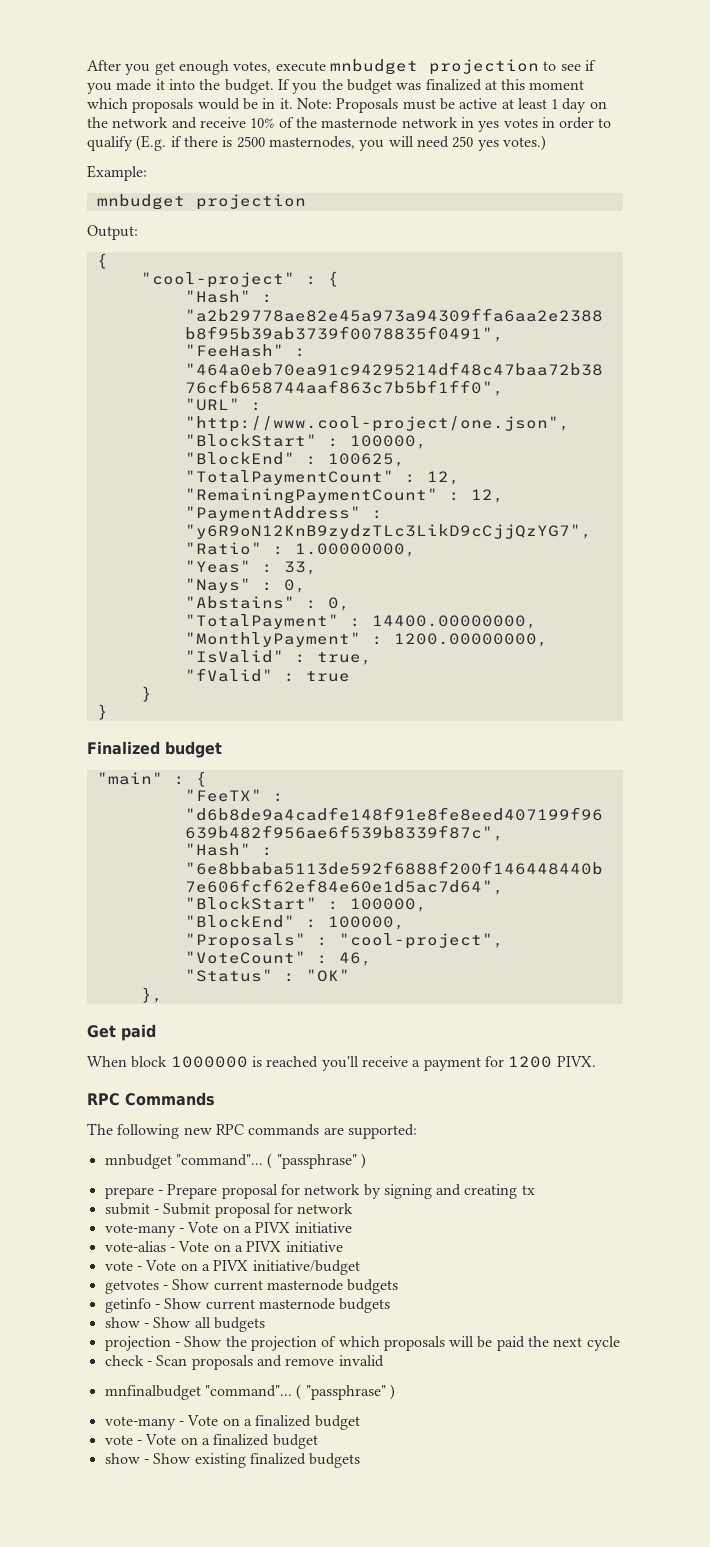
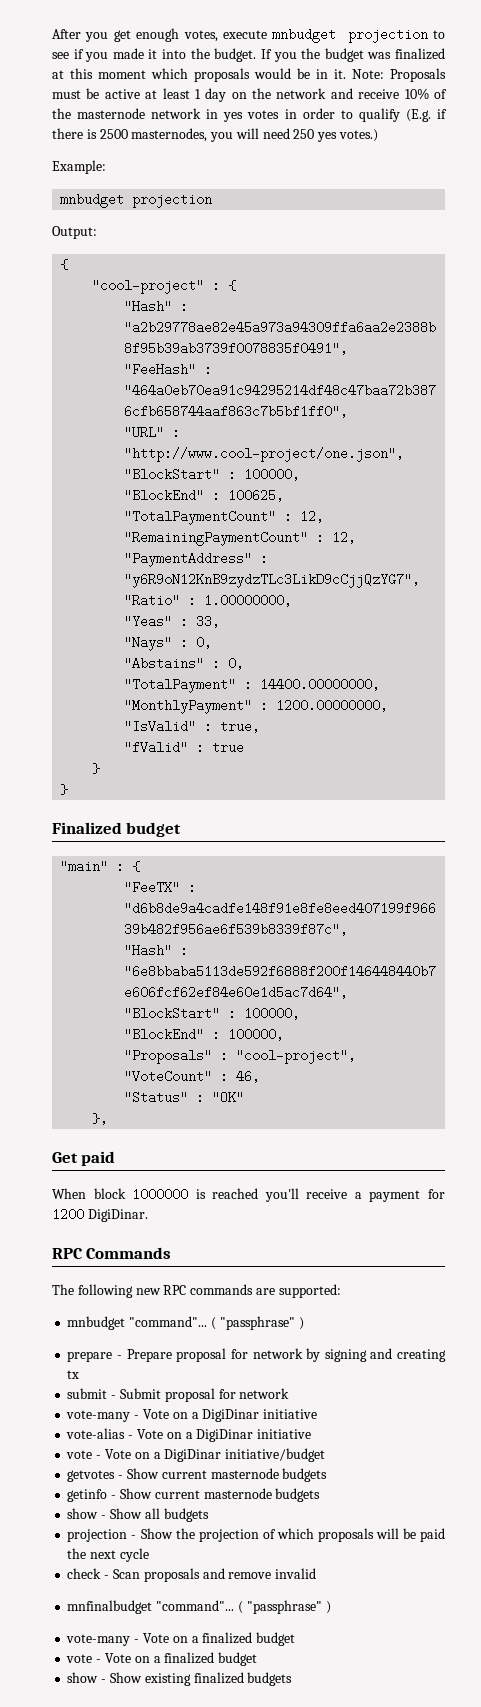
[556,1056,596,1067] PIVX. -> [87,1209,148,1222] DigiDinar.
[255,1222,291,1233] PIVX -> [202,1409,260,1422] DigiDinar
[246,1241,282,1252] PIVX -> [196,1429,254,1442] DigiDinar
[213,1260,249,1271] PIVX -> [164,1449,222,1462] DigiDinar

